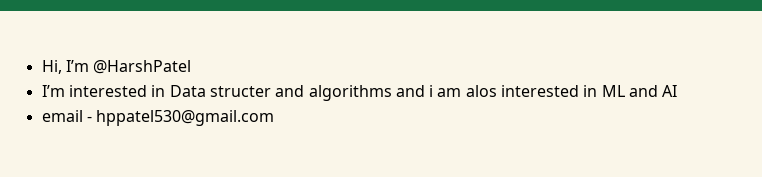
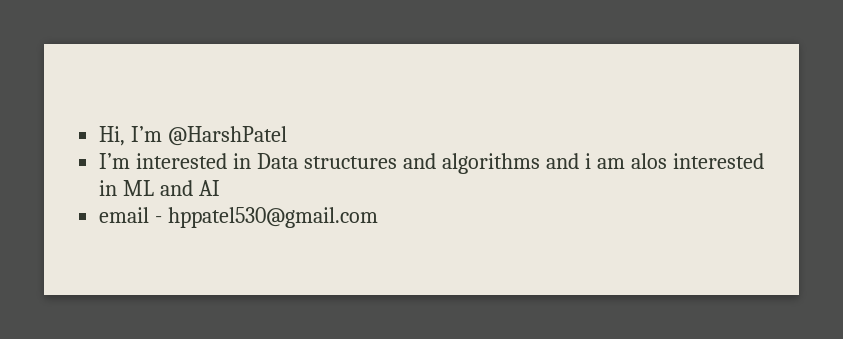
[209,86,271,97] structer -> [303,156,397,169] structures

